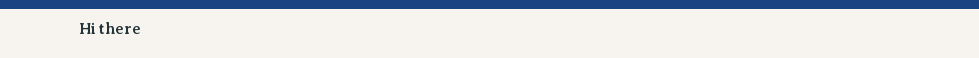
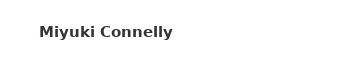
[79,22,142,34] Hi there -> [39,26,173,40] Miyuki Connelly

